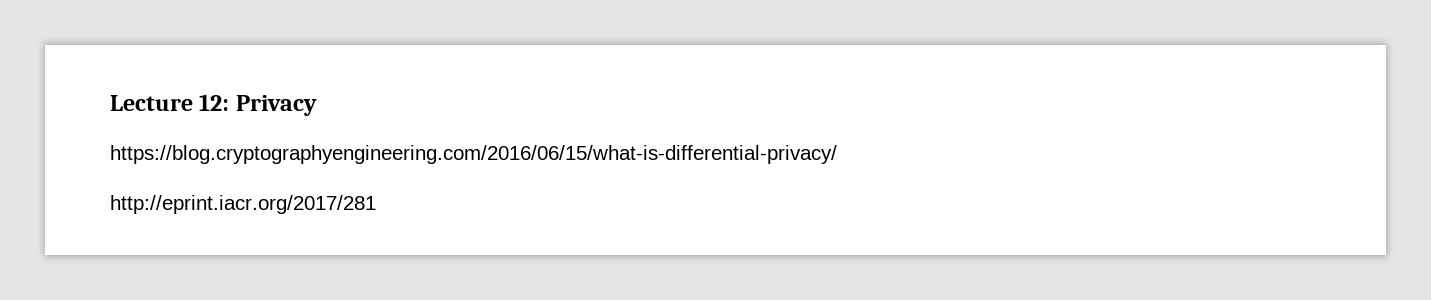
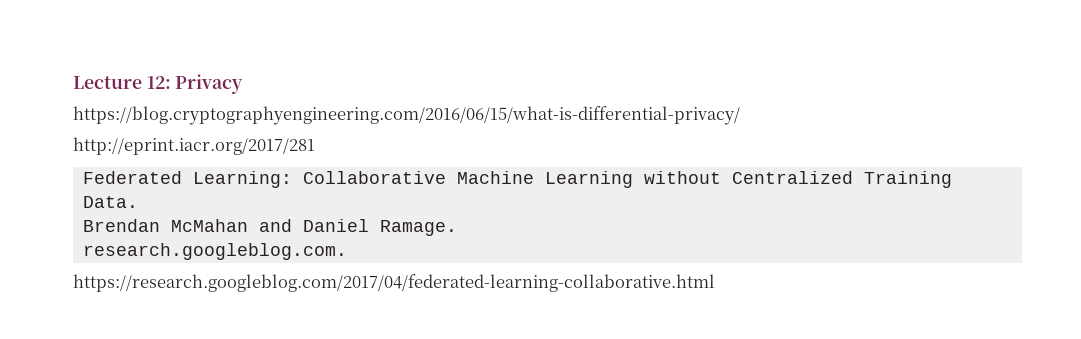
(376, 204) none -> [82,171,952,188] [82,196,138,208] [82,219,457,236] [82,243,347,260] [73,274,715,292] // Federated Learning: Collaborative Machine Learning without Centralized Training Data. // Brendan McMahan and Daniel Ramage. // research.googleblog.com. // https://research.googleblog.com/2017/04/federated-learning-collaborative.html

